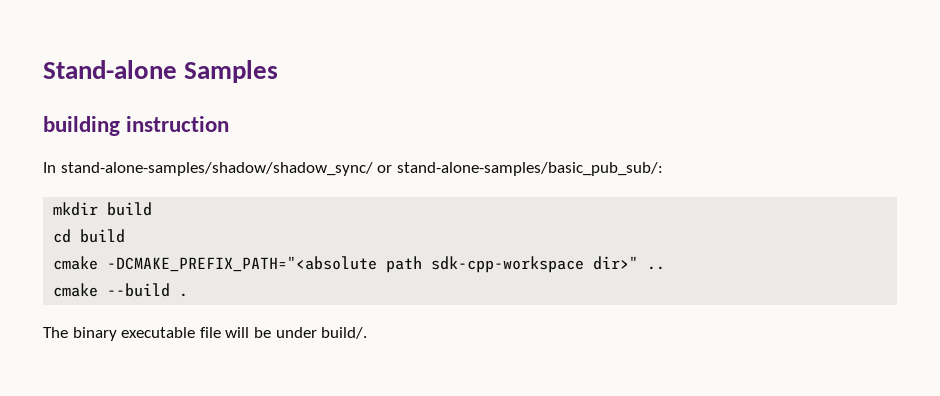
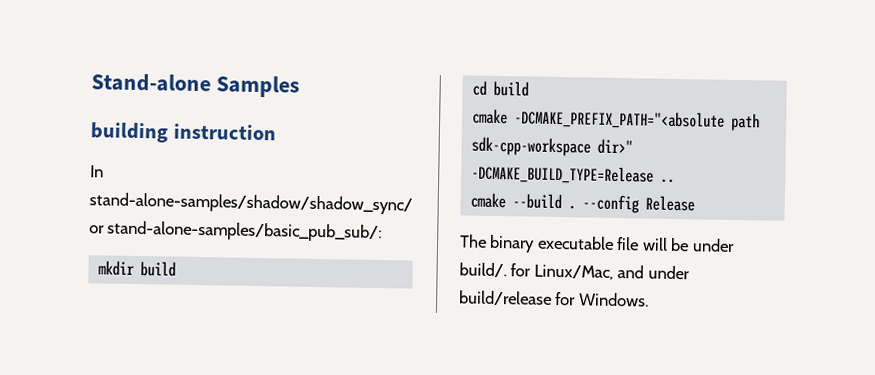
(639, 263) none -> [470,164,654,185] -DCMAKE_BUILD_TYPE=Release
(189, 295) none -> [581,194,695,214] --config Release
(368, 333) none -> [510,263,690,280] [459,290,649,307] for Linux/Mac, and under build/release for Windows.

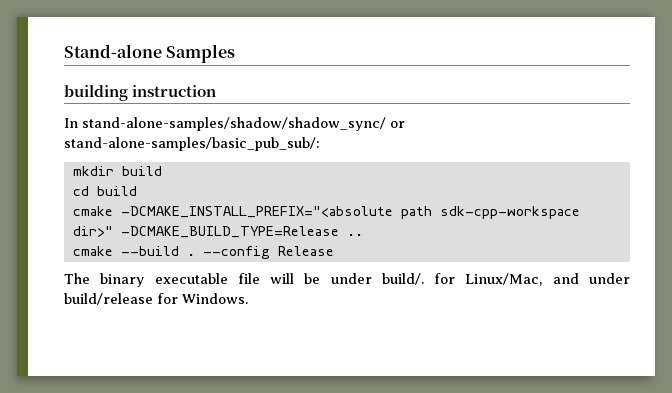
[513,109,725,130] -DCMAKE_PREFIX_PATH="<absolute -> [120,206,393,218] -DCMAKE_INSTALL_PREFIX="<absolute

